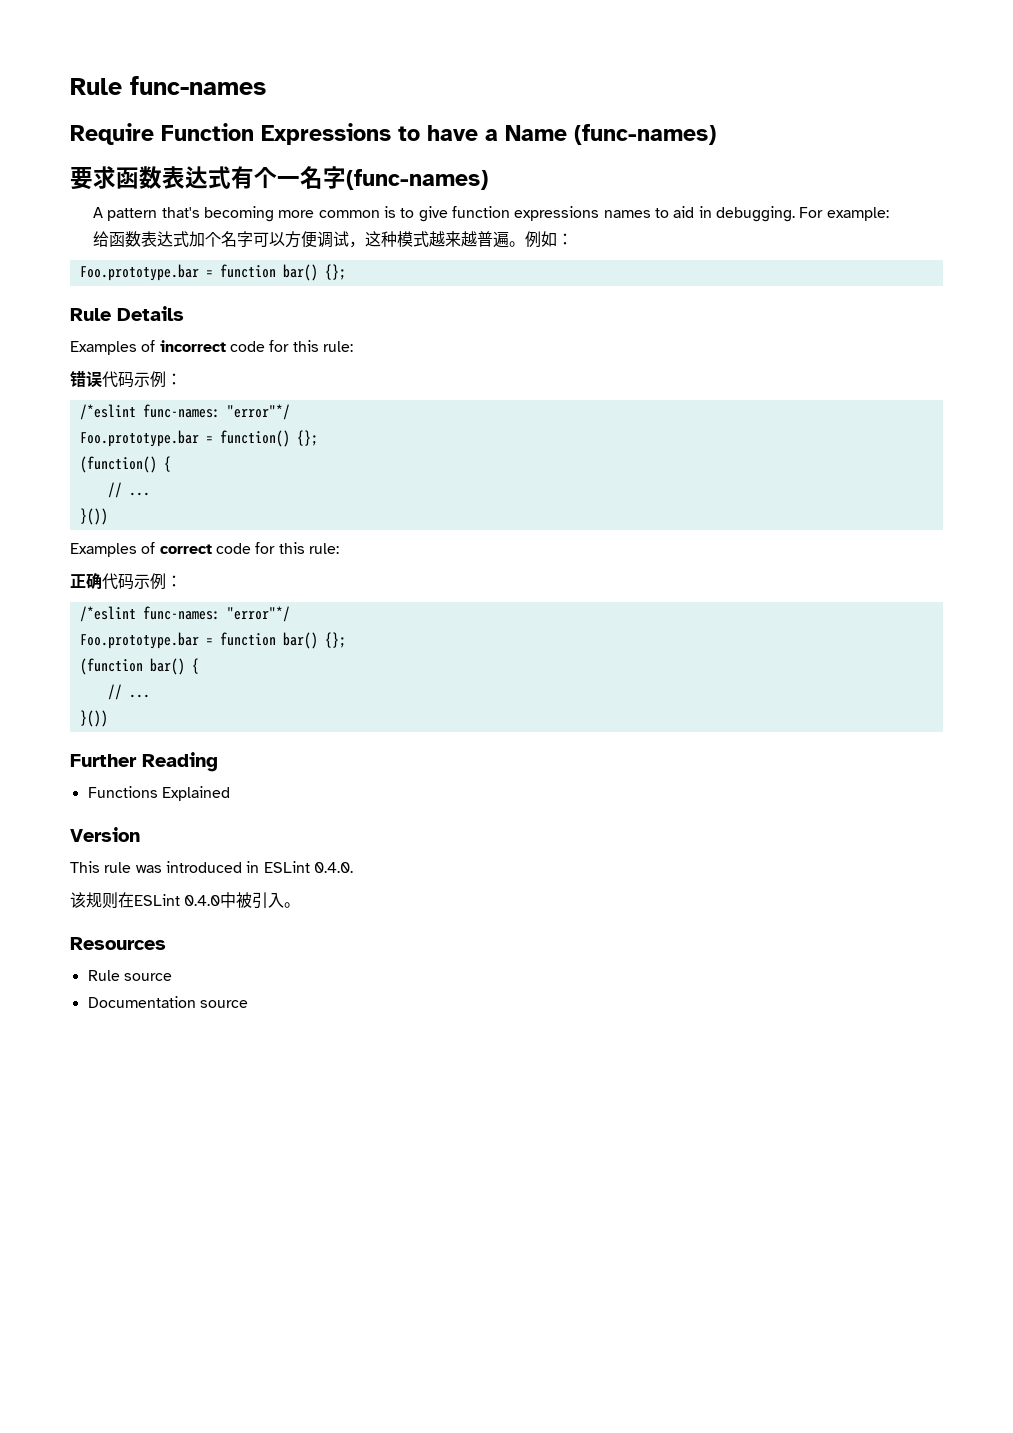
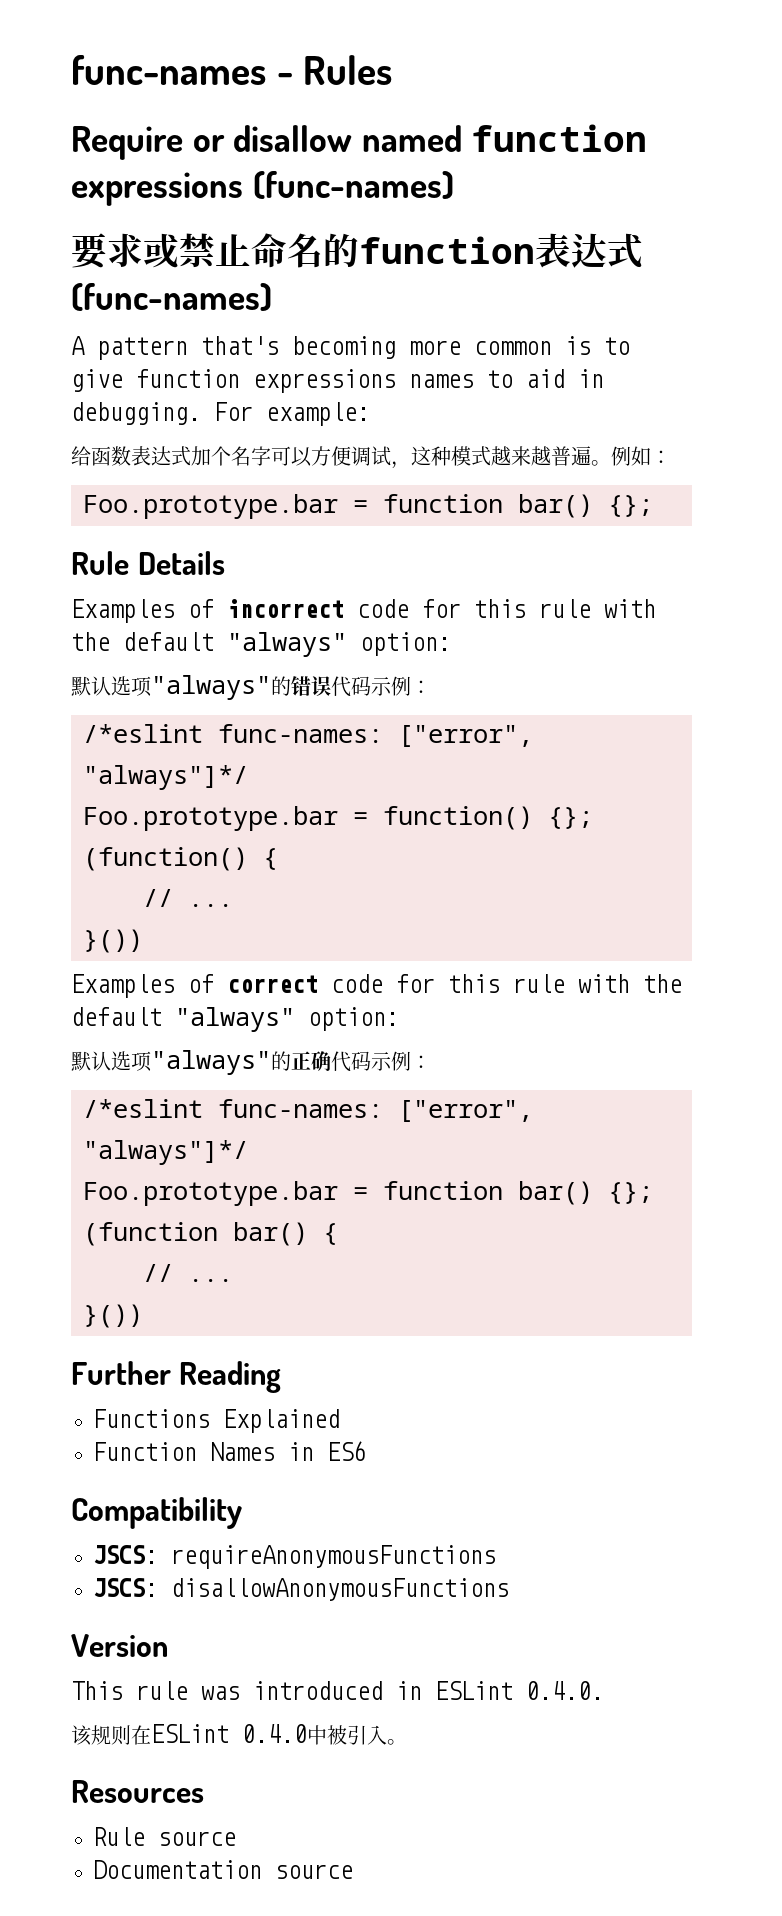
[70,78,122,95] Rule -> (71, 70) none
(266, 85) none -> [276,55,393,85] - Rules
[161,123,716,145] [70,166,346,190] Function Expressions to have a Name (func-names) // 要求函数表达式有个一名字 -> [192,124,648,152] [71,171,454,206] [71,233,643,270] or disallow named function expressions (func-names) // 要求或禁止命名的function表达式
[322,341,353,352] rule: // -> [539,599,656,618] [71,632,451,657] [71,675,291,700] rule with the default "always" option: // 默认选项"always"的
[226,404,290,420] "error"*/ -> [398,725,533,747] [83,765,248,790] ["error", "always"]*/
[308,543,339,554] rule: // -> [513,974,682,993] [71,1007,399,1032] [71,1050,291,1075] rule with the default "always" option: // 默认选项"always"的
[226,606,290,622] "error"*/ -> [398,1100,533,1122] [83,1140,248,1165] ["error", "always"]*/
(230, 793) none -> [93,1441,366,1461] [71,1497,242,1529] [93,1545,496,1569] [93,1578,509,1601] // Function Names in ES6 // Compatibility // JSCS: requireAnonymousFunctions // JSCS: disallowAnonymousFunctions

